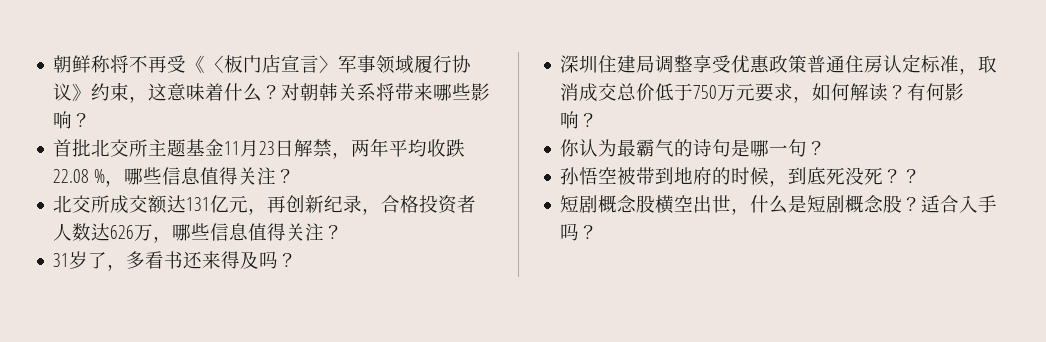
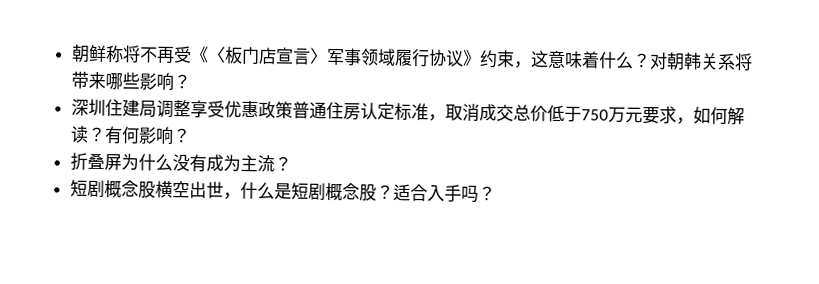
[53,138,466,159] [53,167,296,187] [53,195,477,215] [53,223,344,243] [53,251,298,271] // 首批北交所主题基金11月23日解禁，两年平均收跌22.08 %，哪些信息值得关注？ // 北交所成交额达131亿元，再创新纪录，合格投资者人数达626万，哪些信息值得关注？ // 31岁了，多看书还来得及吗？ -> (191, 81) none
[560,139,827,157] [560,167,903,187] 你认为最霸气的诗句是哪一句？ // 孙悟空被带到地府的时候，到底死没死？ -> [69,152,275,173] 折叠屏为什么没有成为主流

